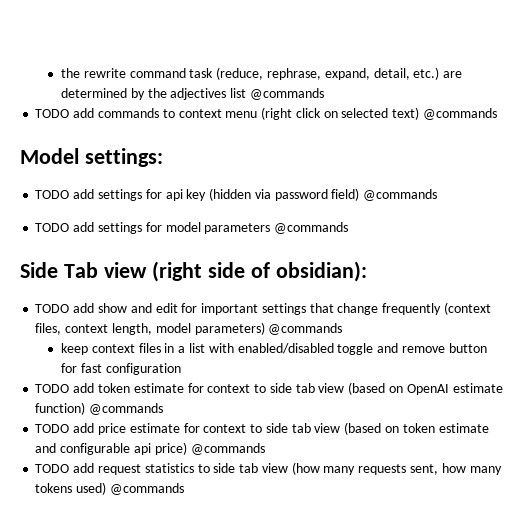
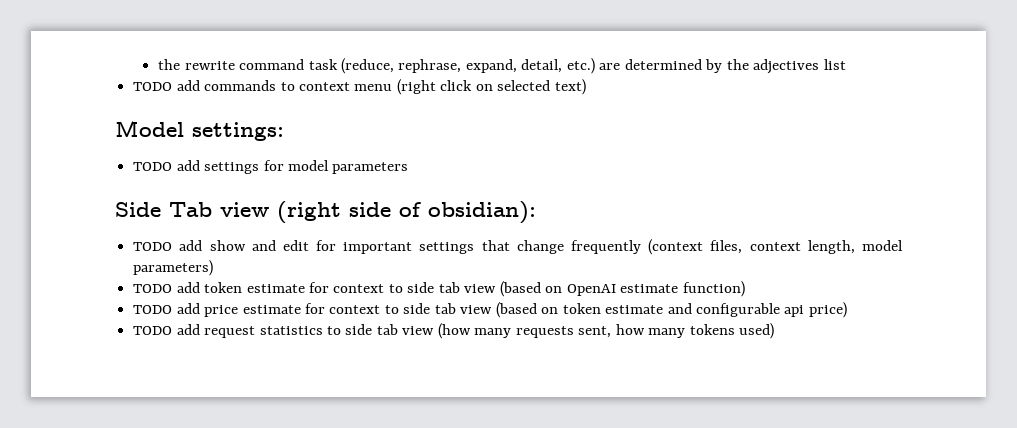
[249,88,324,100] @commands -> (846, 64) none
[422,108,497,120] @commands -> (586, 87) none
[35,188,438,201] // TODO add settings for api key (hidden via password field) @commands -> (284, 131) none
[274,222,349,234] @commands -> (409, 168) none
[268,323,343,335] [61,343,487,355] [61,363,181,375] @commands // keep context files in a list with enabled/disabled toggle and remove button for fast configuration -> (214, 268) none
[89,403,164,415] @commands -> (745, 289) none
[190,443,265,455] @commands -> (847, 310) none
[109,483,184,495] @commands -> (774, 331) none

